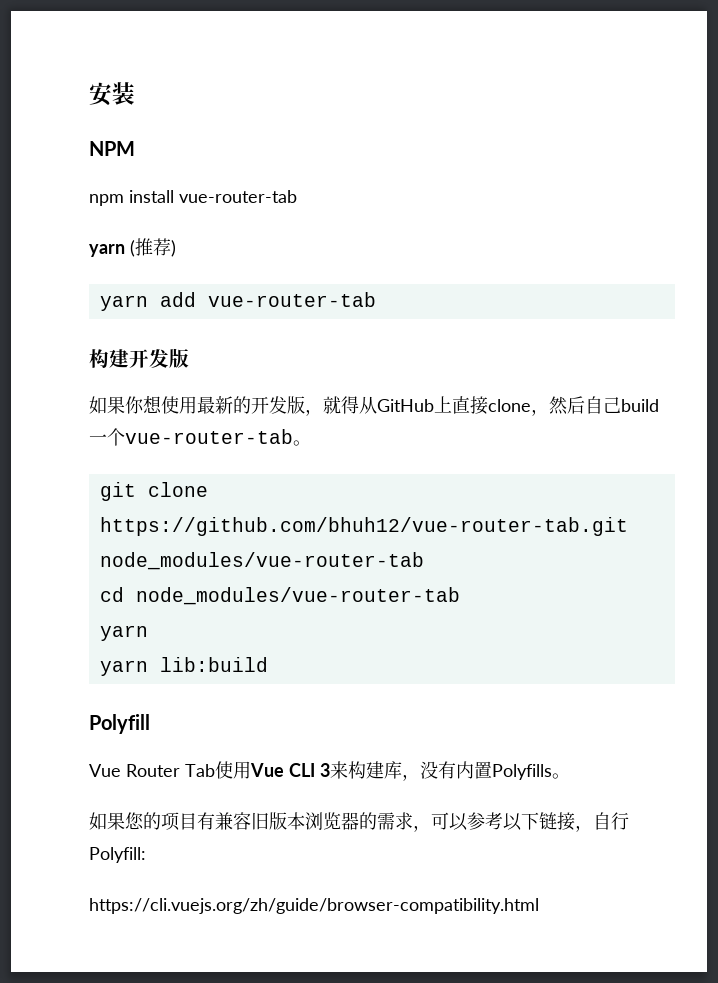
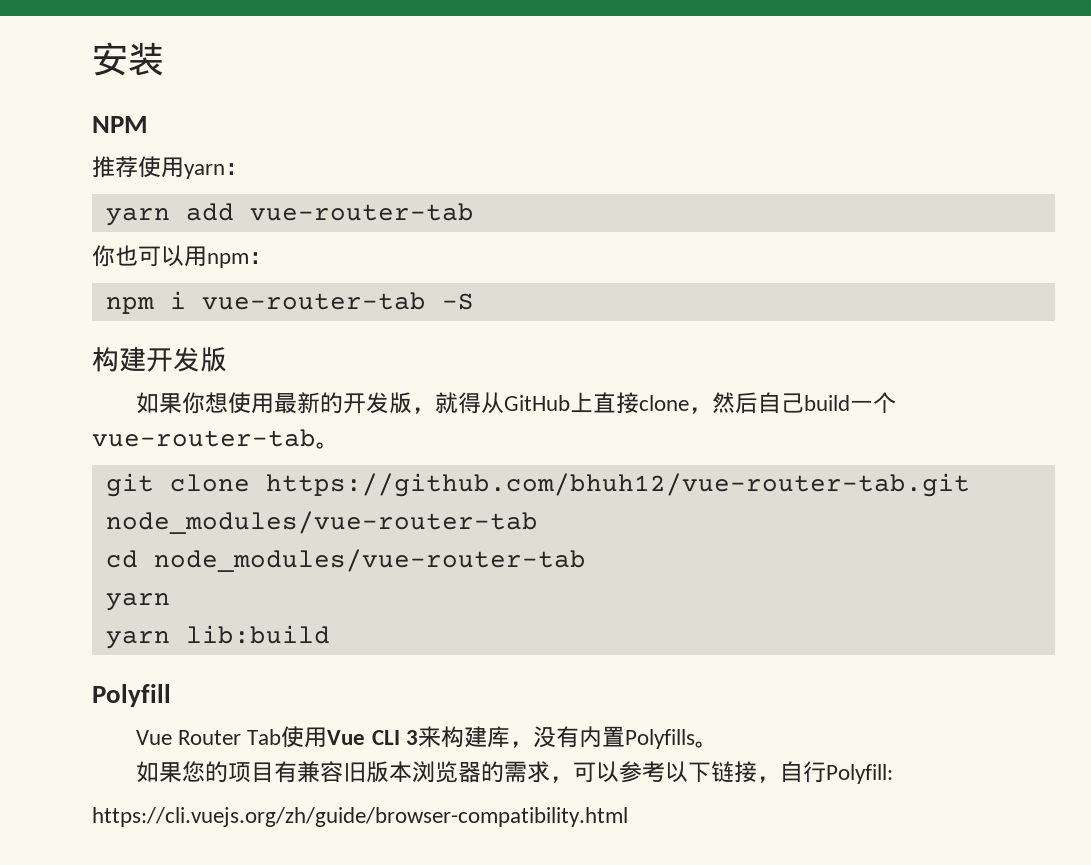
[89,190,297,206] [89,238,176,257] [99,292,376,311] npm install vue-router-tab // yarn (推荐) // yarn add vue-router-tab -> [92,156,248,179] [105,203,474,226] [92,245,272,268] [105,291,474,314] 推荐使用yarn： // yarn add vue-router-tab // 你也可以用npm： // npm i vue-router-tab -S

